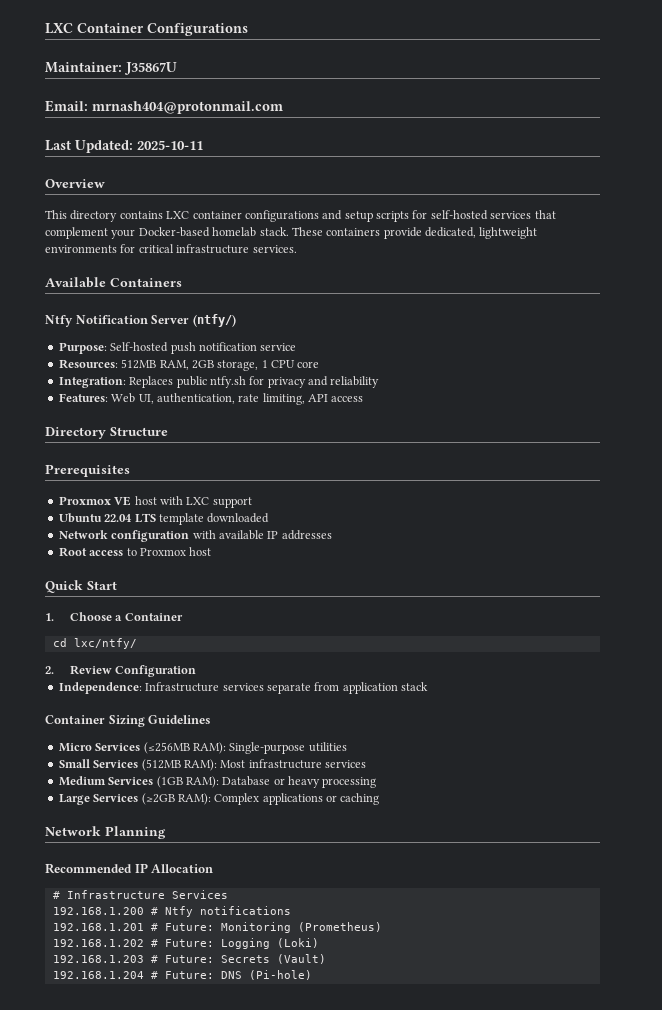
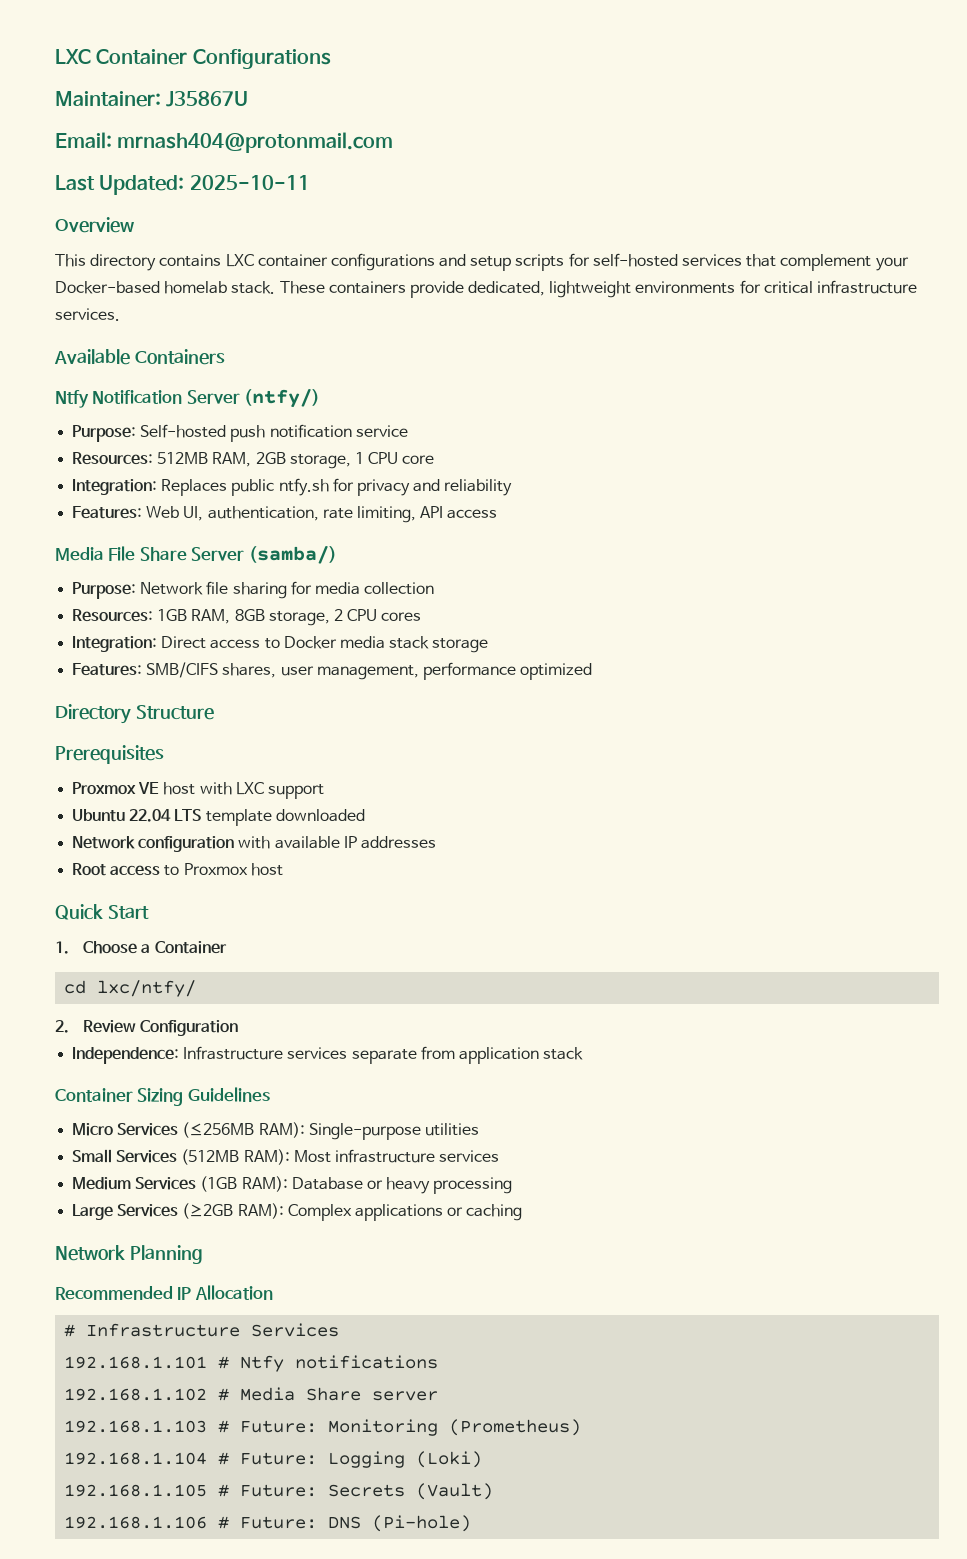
(364, 399) none -> [55,546,337,564] [72,581,435,599] [72,609,422,626] [72,636,489,653] [72,662,593,680] // Media File Share Server (samba/) // Purpose: Network file sharing for media collection // Resources: 1GB RAM, 8GB storage, 2 CPU cores // Integration: Direct access to Docker media stack storage // Features: SMB/CIFS shares, user management, performance optimized
[52,907,144,915] 192.168.1.200 -> [64,1356,208,1369] 192.168.1.101
[52,923,144,931] 192.168.1.201 -> [64,1387,439,1401] [64,1420,208,1433] 192.168.1.102 # Media Share server // 192.168.1.103
[52,939,144,947] 192.168.1.202 -> [64,1452,208,1465] 192.168.1.104
[52,955,144,963] 192.168.1.203 -> [64,1484,208,1497] 192.168.1.105
[52,971,144,979] 192.168.1.204 -> [64,1516,208,1529] 192.168.1.106

